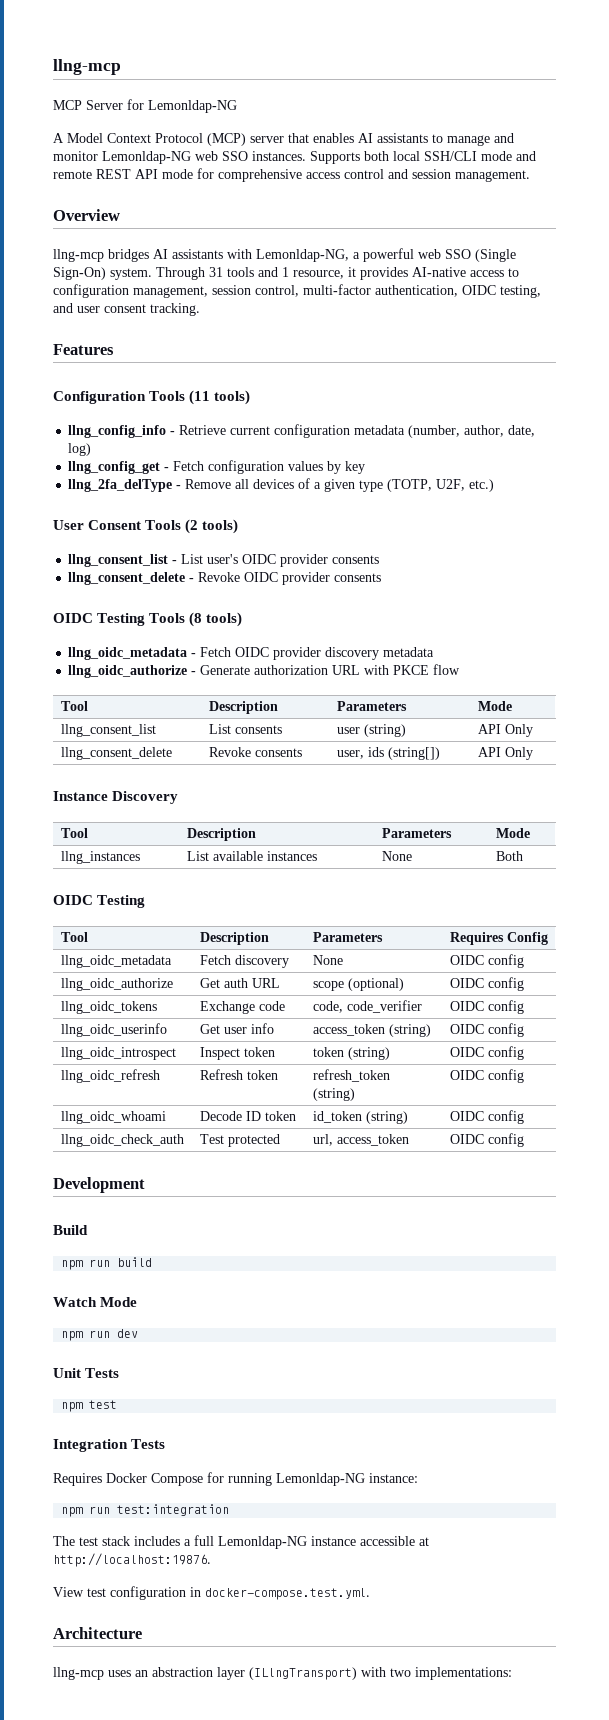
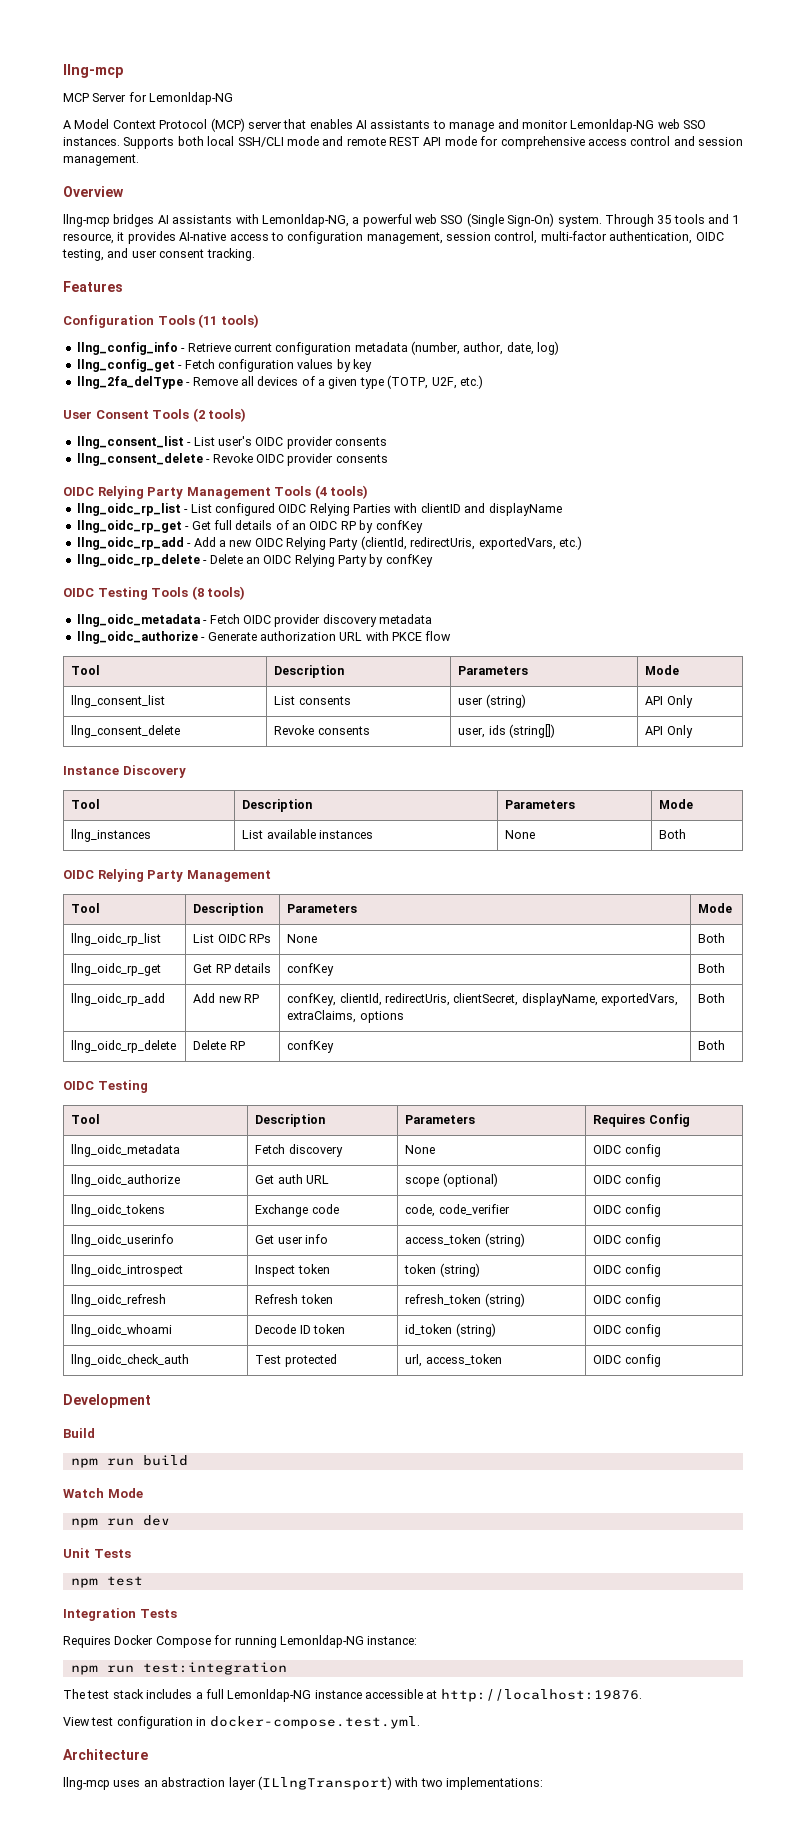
[209,267,223,277] 31 -> [657,215,672,224] 35
(382, 577) none -> [63,485,369,499] [76,503,562,516] [76,520,423,533] [76,536,582,550] [76,554,433,567] // OIDC Relying Party Management Tools (4 tools) // llng_oidc_rp_list - List configured OIDC Relying Parties with clientID and displayName // llng_oidc_rp_get - Get full details of an OIDC RP by confKey // llng_oidc_rp_add - Add a new OIDC Relying Party (clientId, redirectUris, exportedVars, etc.) // llng_oidc_rp_delete - Delete an OIDC Relying Party by confKey
(523, 856) none -> [63,869,271,882] [71,903,101,913] [193,903,264,916] [287,904,358,913] [698,903,733,913] [71,933,162,946] [193,934,272,943] [287,934,318,943] [698,933,726,943] [71,963,162,976] [193,963,272,973] [287,963,335,976] [698,963,726,973] [71,993,166,1006] [193,993,260,1003] [287,993,679,1006] [287,1010,404,1023] [698,993,726,1003] [71,1040,177,1053] [193,1040,245,1050] [287,1040,335,1053] [698,1040,726,1050] // OIDC Relying Party Management // Tool | Description | Parameters | Mode // llng_oidc_rp_list | List OIDC RPs | None | Both // llng_oidc_rp_get | Get RP details | confKey | Both // llng_oidc_rp_add | Add new RP | confKey, clientId, redirectUris, clientSecret, displayName, exportedVars, extraClaims, options | Both // llng_oidc_rp_delete | Delete RP | confKey | Both

